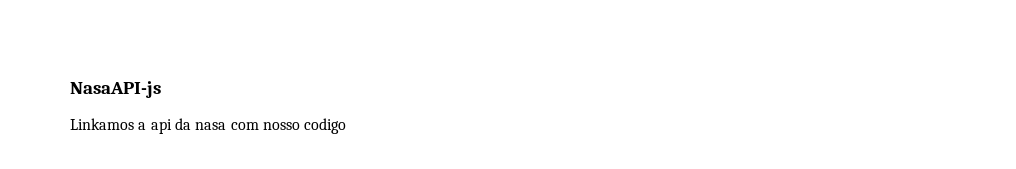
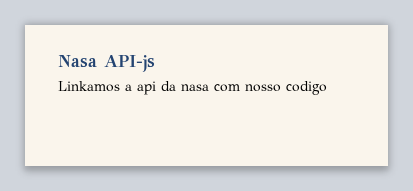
[70,81,161,98] NasaAPI-js -> [58,55,155,72] Nasa API-js

